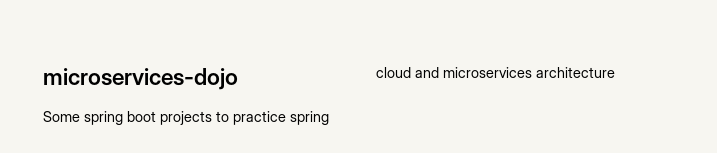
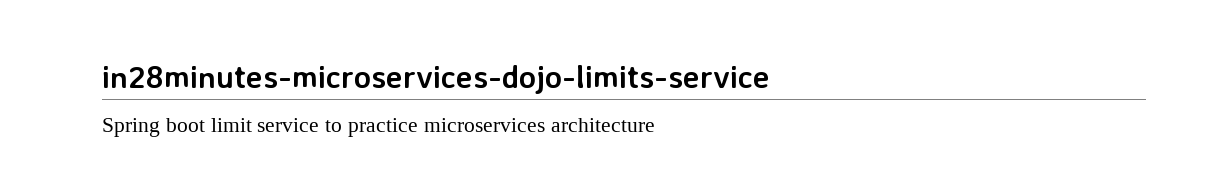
[43,68,238,90] [43,111,329,125] [376,67,439,78] microservices-dojo // Some spring boot projects to practice spring cloud and -> [102,65,770,94] [102,118,419,137] in28minutes-microservices-dojo-limits-service // Spring boot limit service to practice

